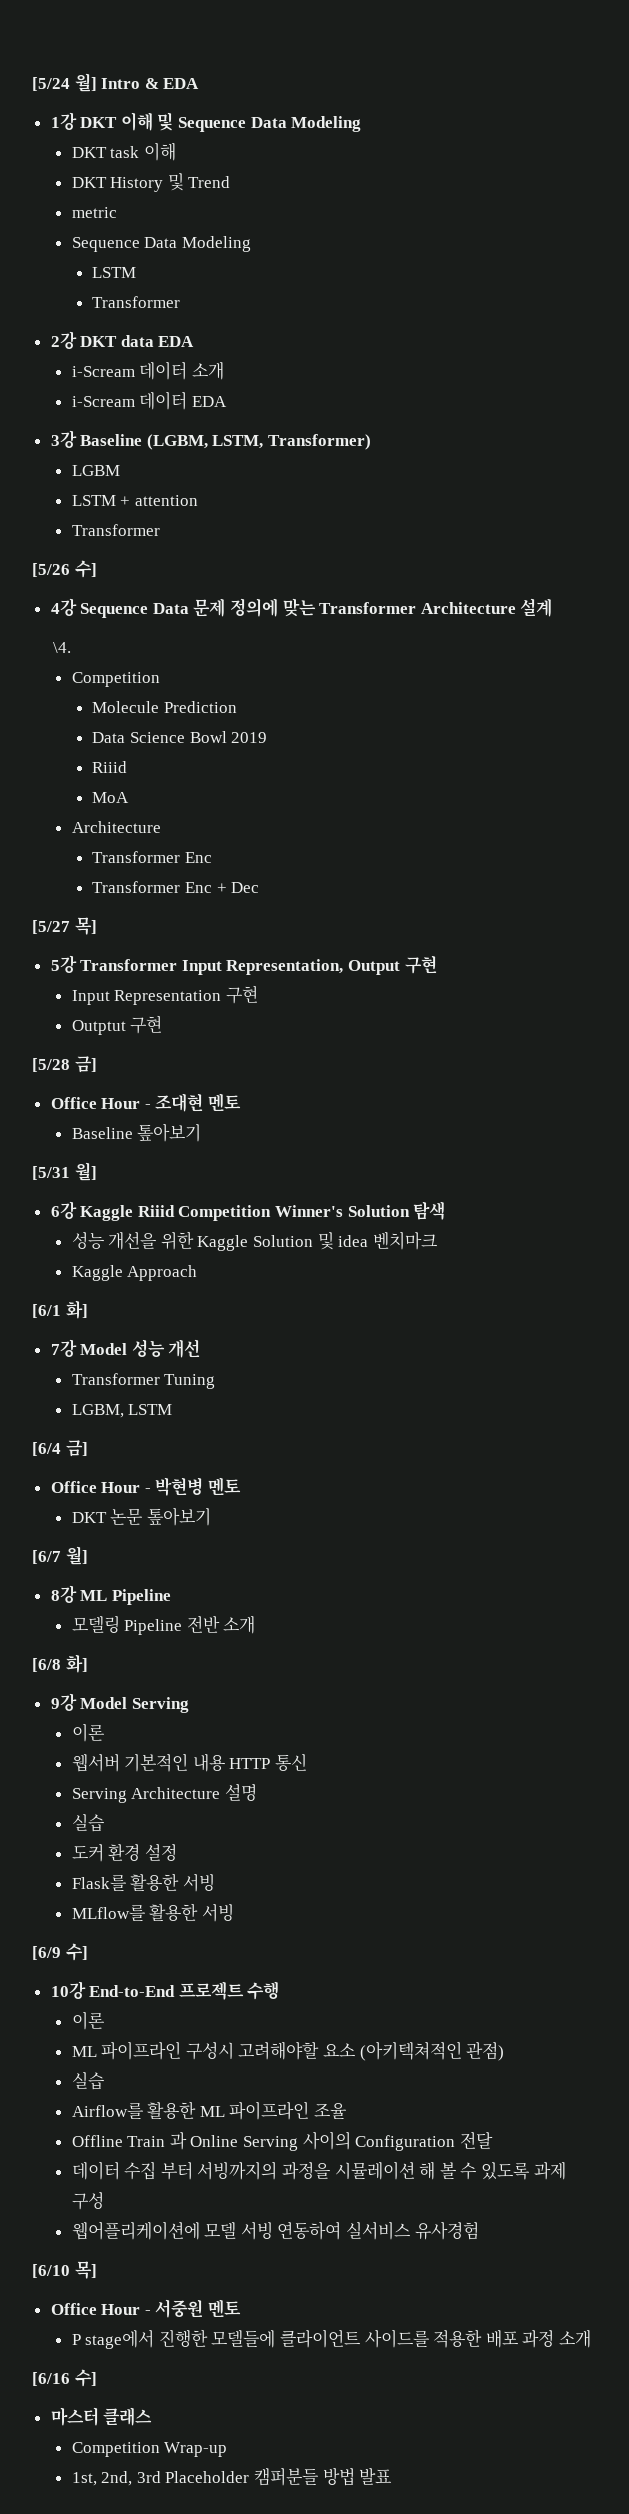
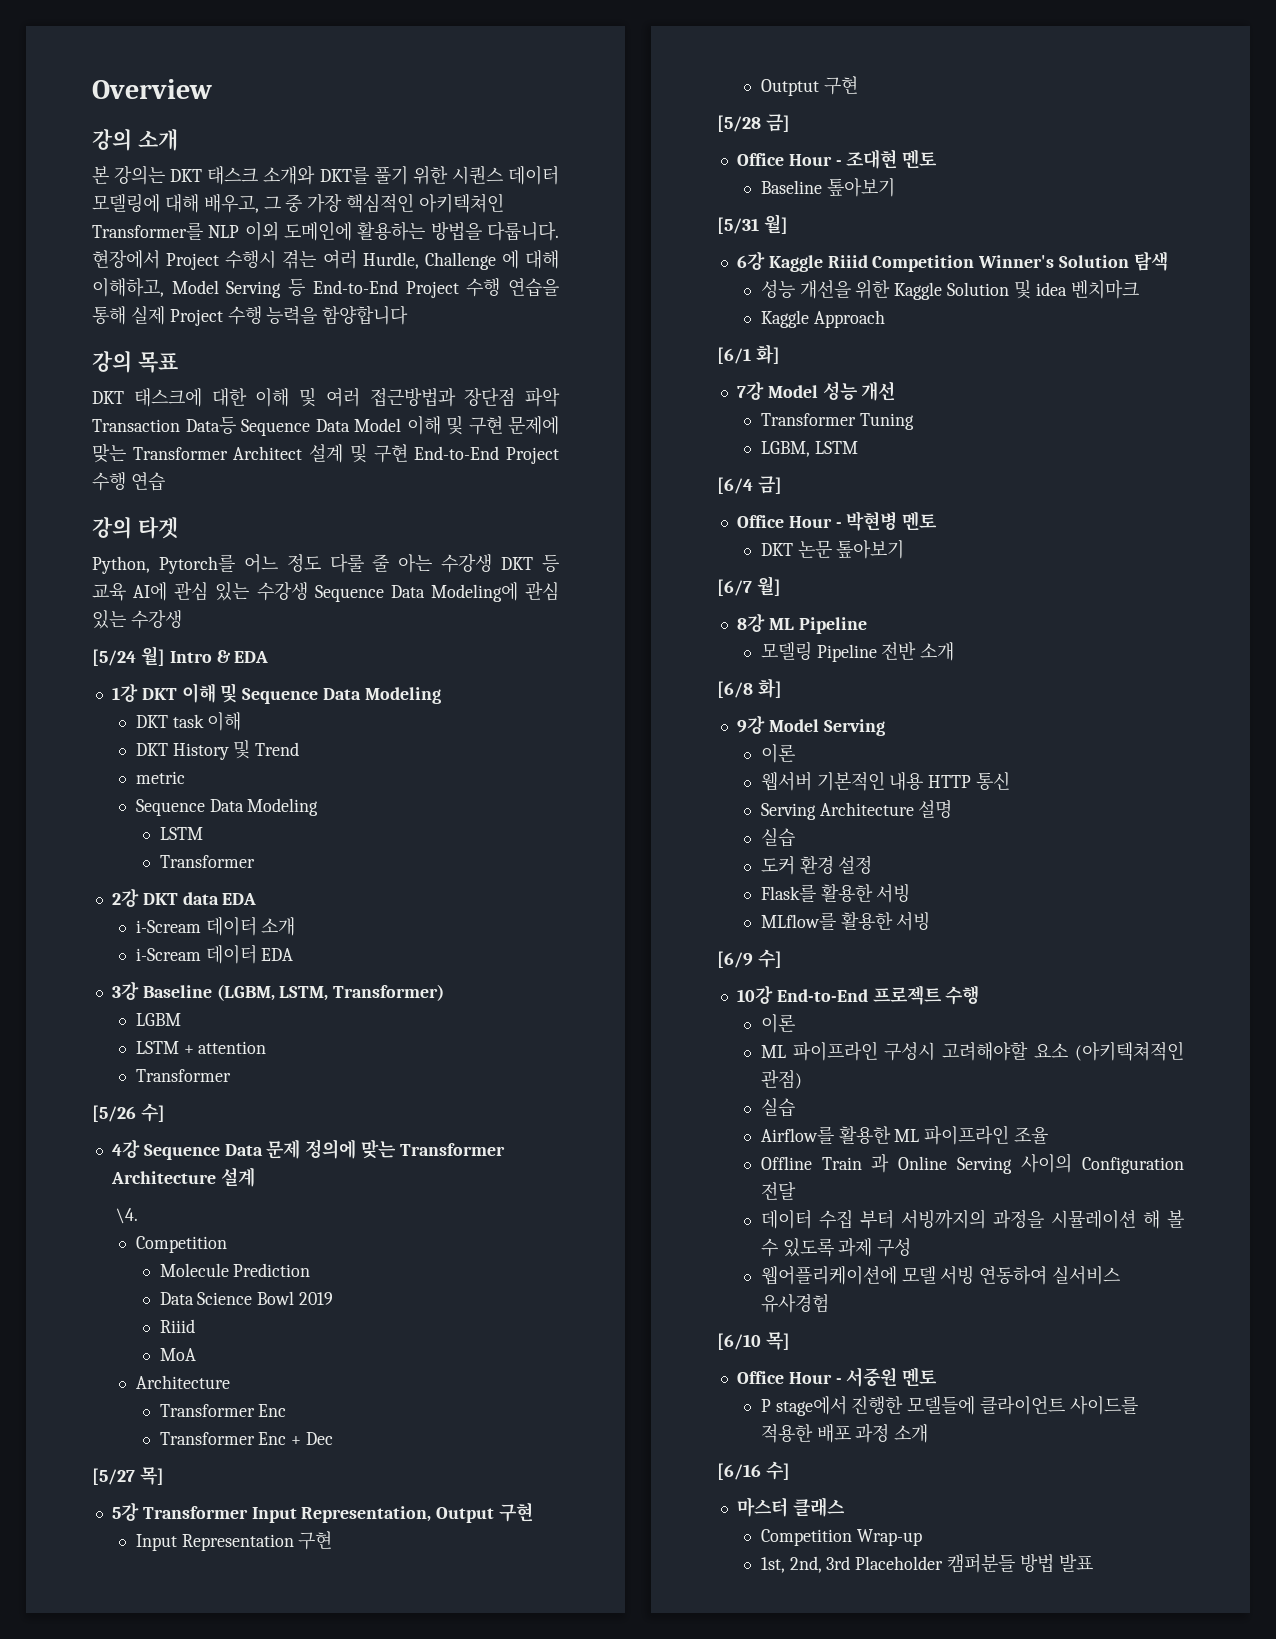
(32, 84) none -> [92,79,212,99] [92,128,178,151] [92,165,559,185] [92,193,505,213] [92,221,559,241] [92,250,559,270] [92,278,559,298] [92,305,409,326] [92,350,178,373] [92,387,560,407] [92,416,559,436] [92,443,559,464] [92,472,165,491] [92,516,178,539] [92,553,560,574] [92,581,559,602] [92,609,182,629] Overview // 강의 소개 // 본 강의는 DKT 태스크 소개와 DKT를 풀기 위한 시퀀스 데이터 모델링에 대해 배우고, 그 중 가장 핵심적인 아키텍쳐인 Transformer를 NLP 이외 도메인에 활용하는 방법을 다룹니다. 현장에서 Project 수행시 겪는 여러 Hurdle, Challenge 에 대해 이해하고, Model Serving 등 End-to-End Project 수행 연습을 통해 실제 Project 수행 능력을 함양합니다 // 강의 목표 // DKT 태스크에 대한 이해 및 여러 접근방법과 장단점 파악 Transaction Data등 Sequence Data Model 이해 및 구현 문제에 맞는 Transformer Architect 설계 및 구현 End-to-End Project 수행 연습 // 강의 타겟 // Python, Pytorch를 어느 정도 다룰 줄 아는 수강생 DKT 등 교육 AI에 관심 있는 수강생 Sequence Data Modeling에 관심 있는 수강생 //

